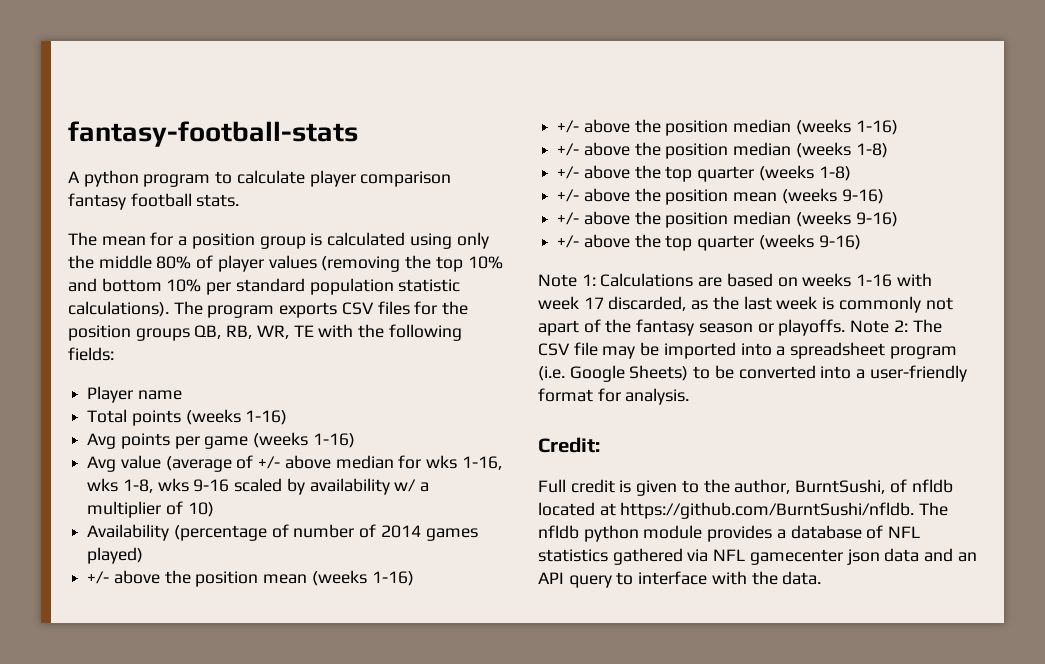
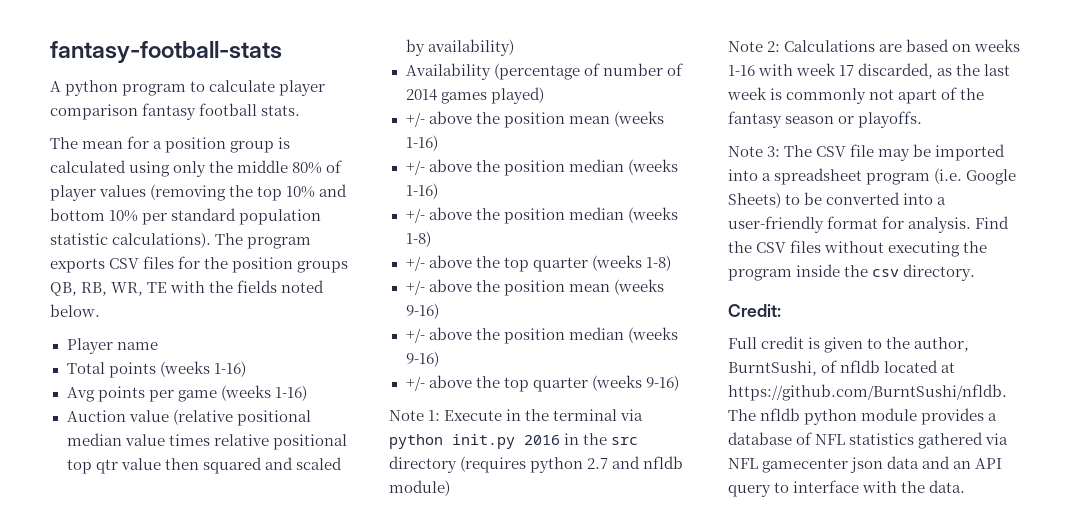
[388,324,462,341] [68,347,114,361] following fields: -> [237,280,325,293] [50,304,100,317] fields noted below.
[87,455,502,472] [87,478,430,495] [87,501,214,518] Avg value (average of +/- above median for wks 1-16, wks 1-8, wks 9-16 scaled by availability w/ a multiplier of 10) -> [66,409,311,426] [66,433,347,450] [66,457,342,474] [405,39,514,56] Auction value (relative positional median value times relative positional top qtr value then squared and scaled by availability)
(596, 280) none -> [444,409,644,421] [389,433,639,449] [389,456,684,473] [389,480,450,496] [728,41,781,52] Execute in the terminal via python init.py 2016 in the src directory (requires python 2.7 and nfldb module) // Note 2:
[850,320,908,333] Note 2: -> [728,146,781,157] // Note 3:
(690, 396) none -> [975,216,1010,229] [728,240,988,257] [728,264,976,281] Find the CSV files without executing the program inside the csv directory.

